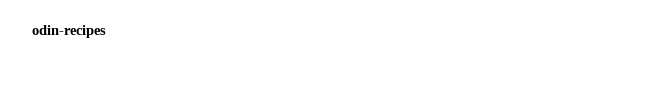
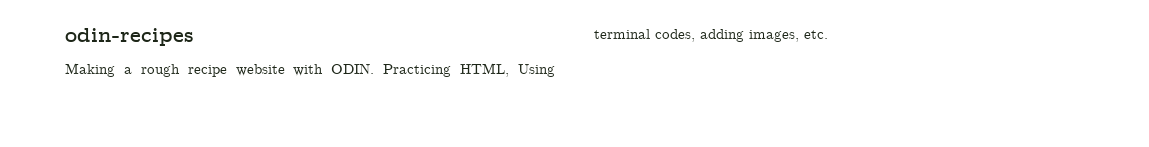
(106, 31) none -> [65,63,556,77] [594,29,828,42] // Making a rough recipe website with ODIN. Practicing HTML, Using terminal codes, adding images, etc.

